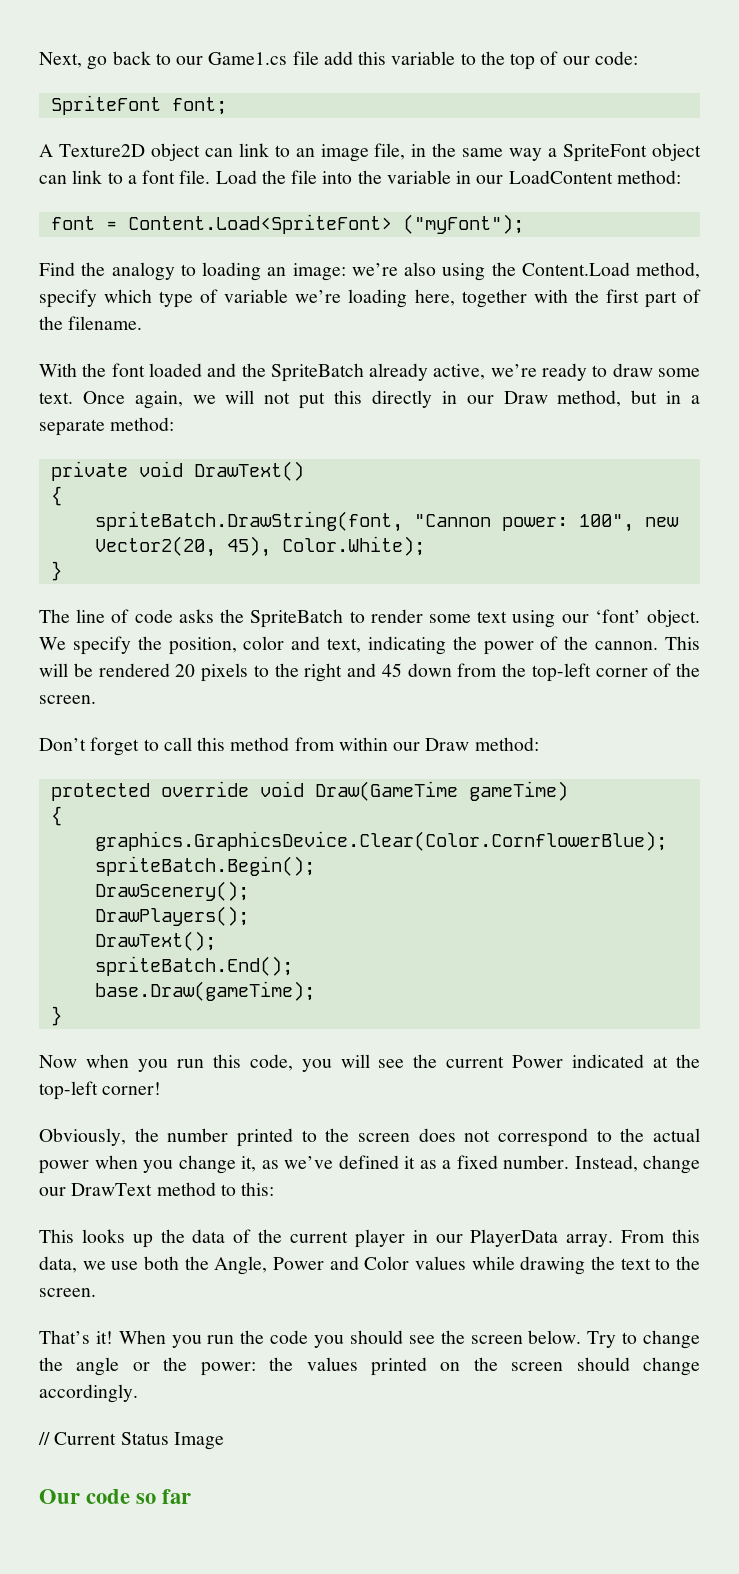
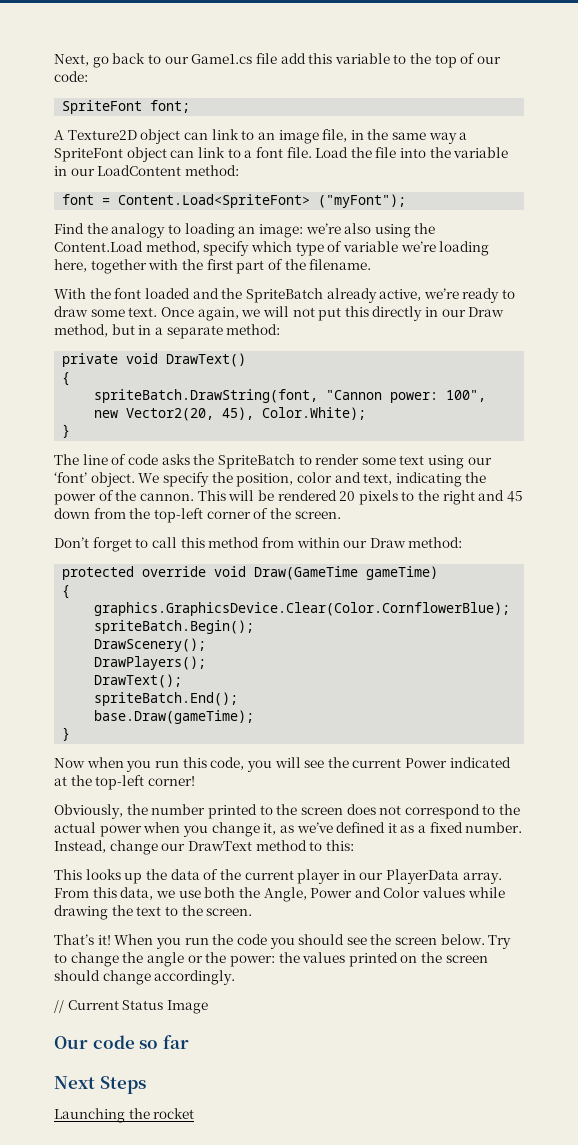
(192, 1496) none -> [54,1076,146,1094] [54,1108,195,1123] // Next Steps // Launching the rocket

